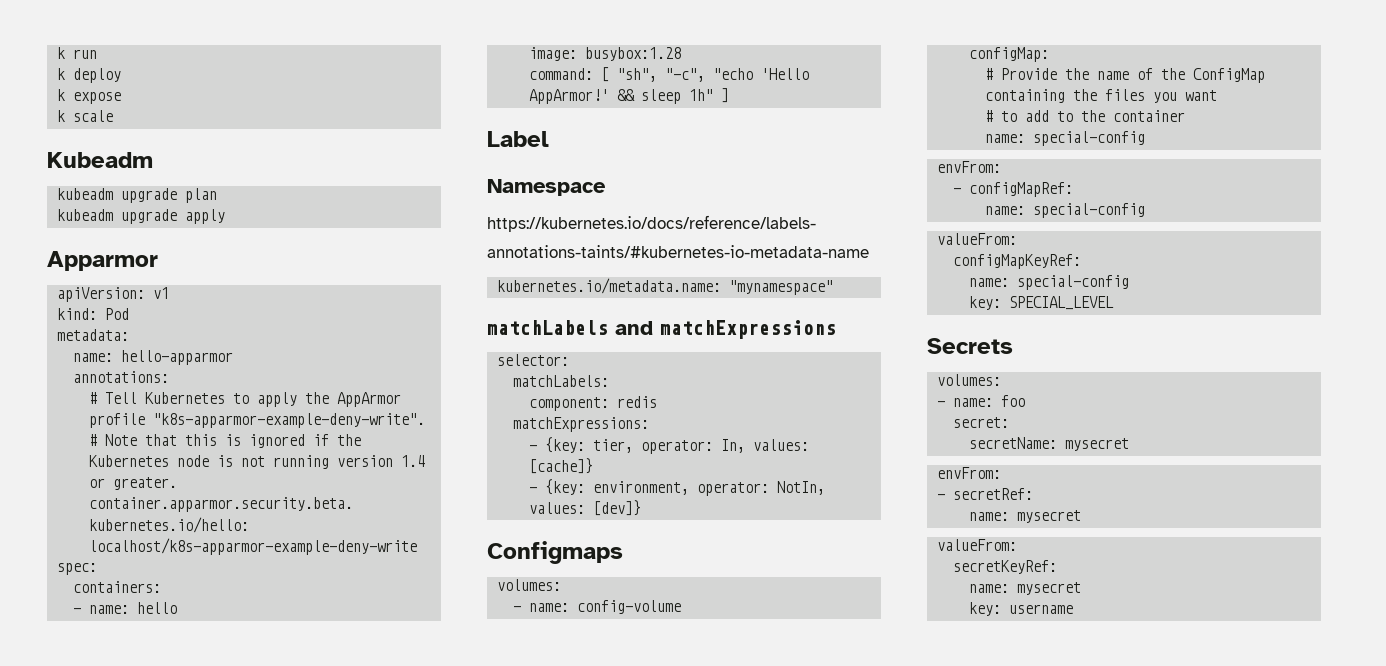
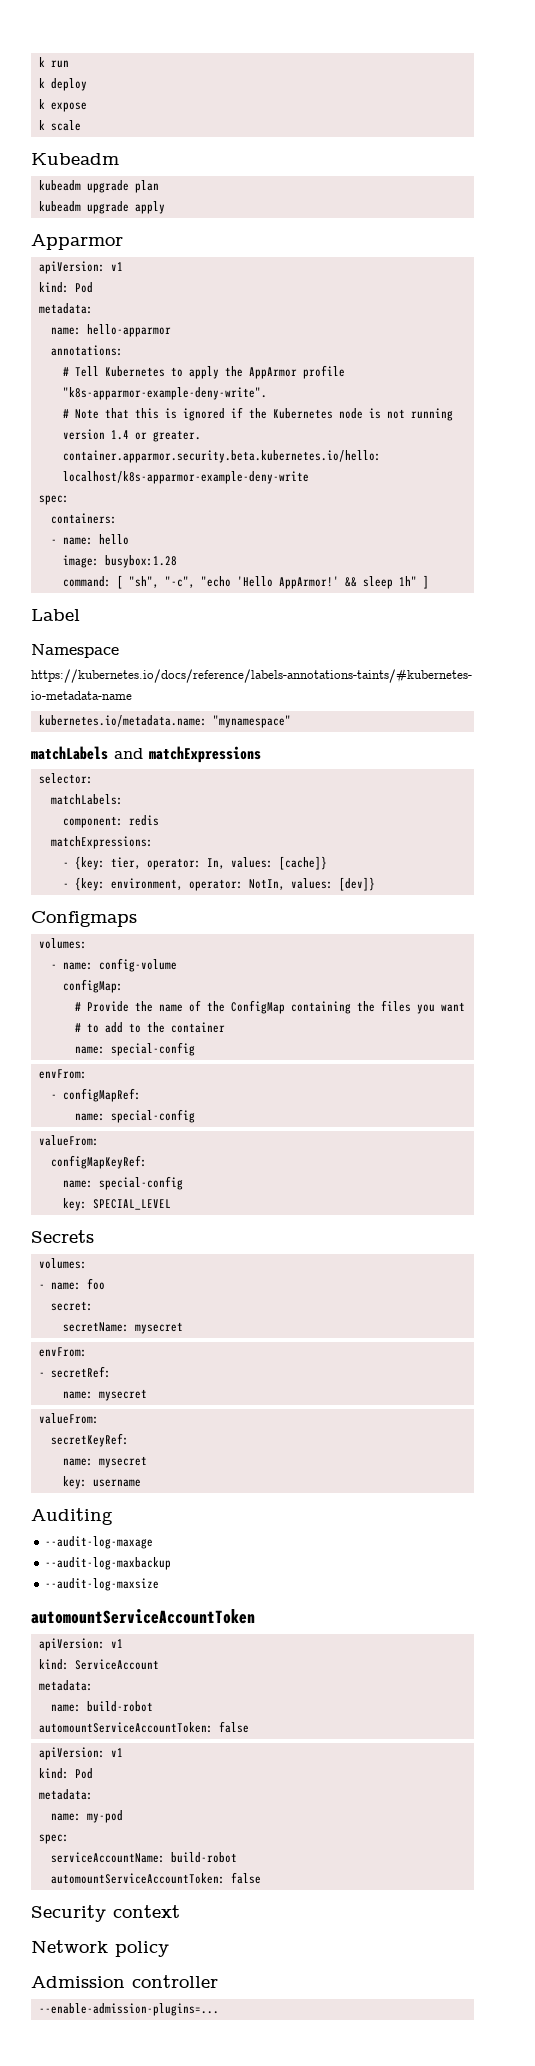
(1074, 609) none -> [31,1508,113,1525] [44,1536,153,1549] [44,1557,171,1570] [44,1578,159,1591] [31,1609,255,1624] [38,1638,123,1651] [38,1659,159,1670] [38,1680,93,1691] [50,1701,153,1712] [38,1721,249,1733] [38,1747,123,1760] [38,1768,93,1779] [38,1789,93,1800] [50,1810,123,1823] [38,1834,69,1844] [50,1852,237,1863] [50,1872,261,1884] [31,1905,180,1922] [31,1940,169,1957] [31,1975,218,1988] [38,2003,219,2016] // Auditing // --audit-log-maxage // --audit-log-maxbackup // --audit-log-maxsize // automountServiceAccountToken // apiVersion: v1 // kind: ServiceAccount // metadata: // name: build-robot // automountServiceAccountToken: false // apiVersion: v1 // kind: Pod // metadata: // name: my-pod // spec: // serviceAccountName: build-robot // automountServiceAccountToken: false // Security context // Network policy // Admission controller // --enable-admission-plugins=...

